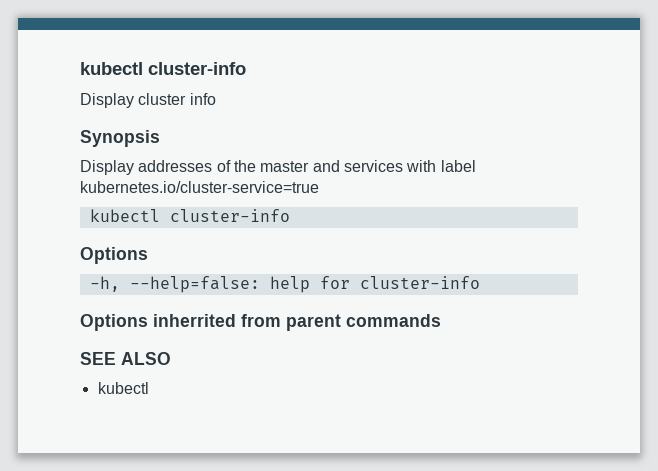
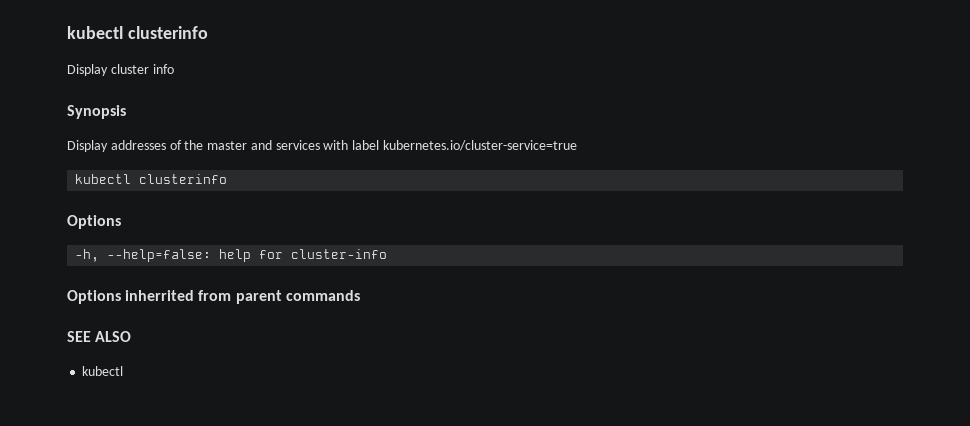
[80,62,246,75] kubectl cluster-info -> [67,26,208,39] kubectl clusterinfo
[169,209,290,222] cluster-info -> [139,174,228,184] clusterinfo

